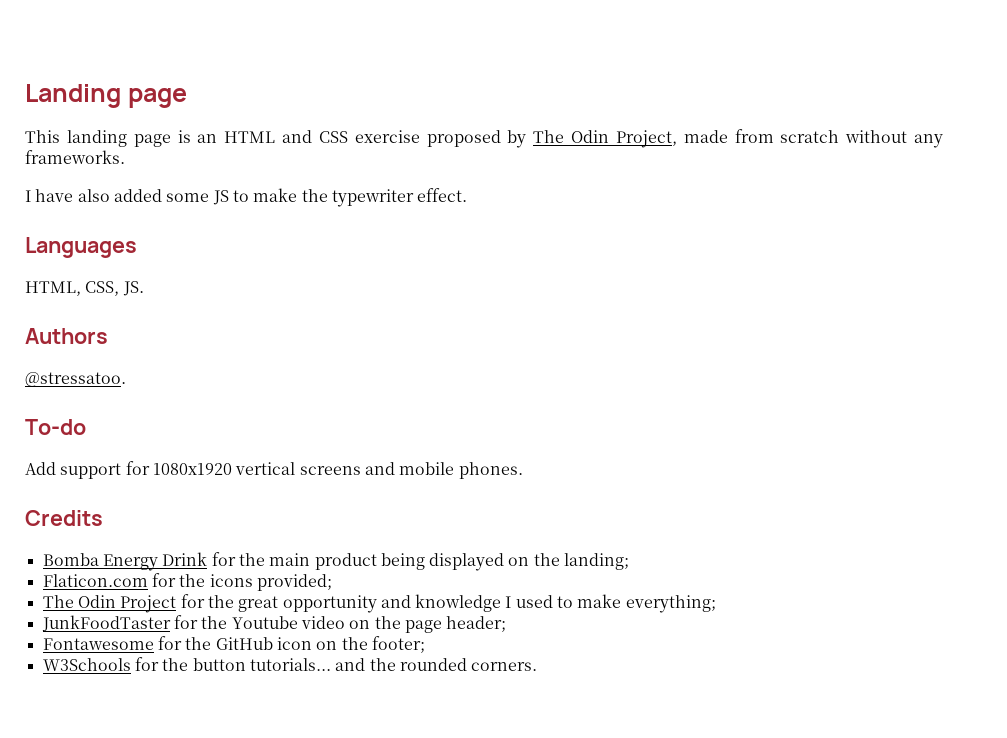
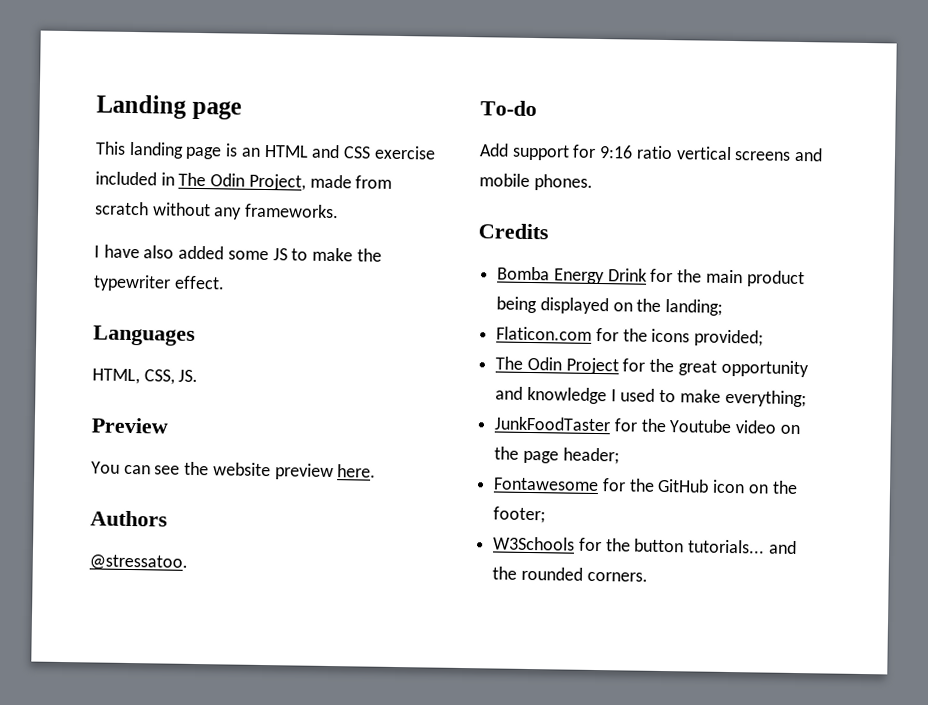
[426,130,527,148] proposed by -> [95,171,175,186] included in
(144, 288) none -> [91,417,168,434] [91,461,377,481] // Preview // You can see the website preview here.
[152,463,232,475] 1080x1920 -> [599,145,673,160] 9:16 ratio

